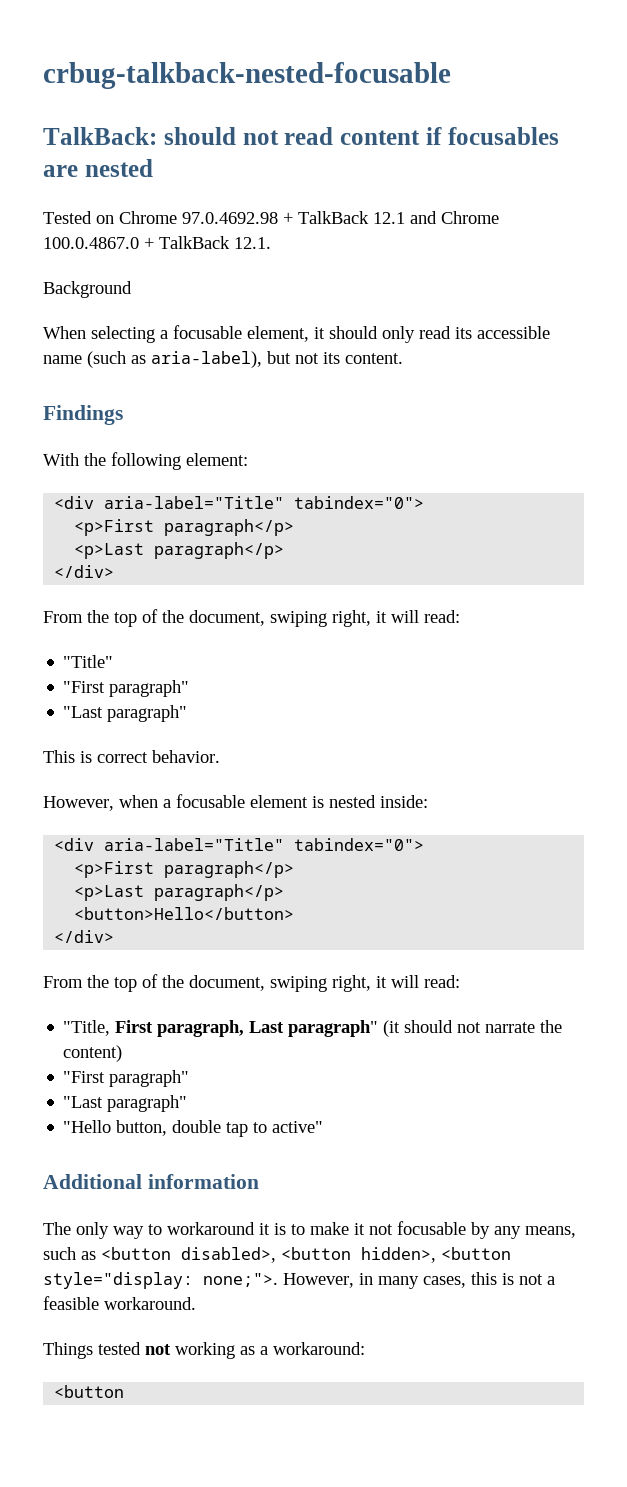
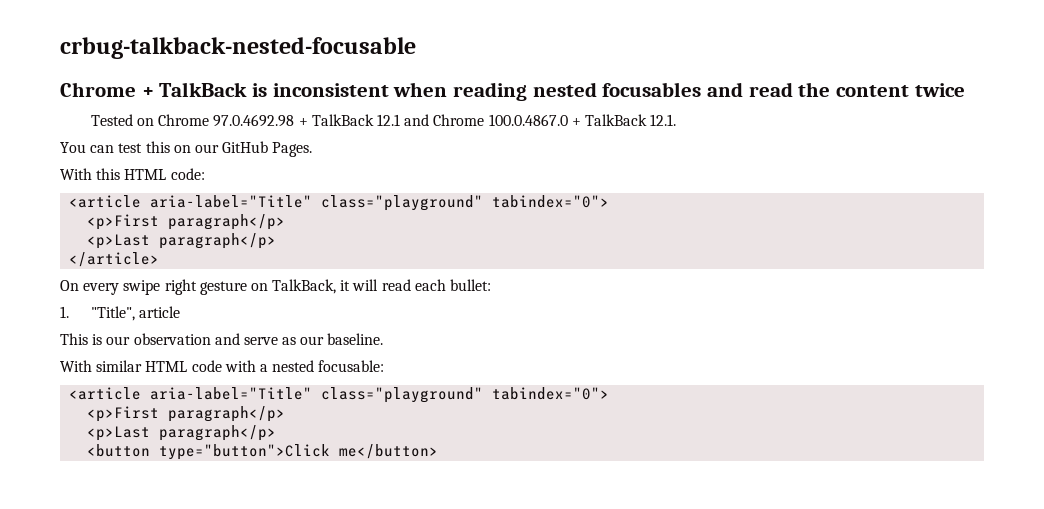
[43,127,559,145] [43,159,153,177] TalkBack: should not read content if focusables are nested -> [60,82,965,101] Chrome + TalkBack is inconsistent when reading nested focusables and read the content twice
[43,281,132,298] [43,325,550,343] [43,351,403,368] [43,405,123,425] [43,452,248,470] [54,496,425,509] [74,519,295,536] [74,542,285,559] [54,565,115,578] [43,609,460,627] [63,655,114,668] [63,680,190,697] [63,705,188,722] [43,750,220,763] [43,794,428,811] [54,838,425,851] [74,861,295,878] [74,884,285,901] [74,907,295,920] [54,930,115,943] [43,974,460,992] [63,1020,563,1037] [63,1045,123,1062] [63,1070,190,1087] [63,1095,188,1112] [63,1120,324,1137] [43,1174,259,1189] [43,1221,576,1239] [43,1247,511,1263] [43,1272,555,1289] [43,1296,196,1310] [43,1342,365,1359] [54,1385,125,1398] Background // When selecting a focusable element, it should only read its accessible name (such as aria-label), but not its content. // Findings // With the following element: // <div aria-label="Title" tabindex="0"> // <p>First paragraph</p> // <p>Last paragraph</p> // </div> // From the top of the document, swiping right, it will read: // "Title" // "First paragraph" // "Last paragraph" // This is correct behavior. // However, when a focusable element is nested inside: // <div aria-label="Title" tabindex="0"> // <p>First paragraph</p> // <p>Last paragraph</p> // <button>Hello</button> // </div> // From the top of the document, swiping right, it will read: // "Title, First paragraph, Last paragraph" (it should not narrate the content) // "First paragraph" // "Last paragraph" // "Hello button, double tap to active" // Additional information // The only way to workaround it is to make it not focusable by any means, such as <button disabled>, <button hidden>, <button style="display: none;">. However, in many cases, this is not a feasible workaround. // Things tested not working as a workaround: // <button -> [60,141,313,157] [60,168,205,180] [69,195,610,211] [87,214,286,230] [87,233,277,249] [69,252,160,267] [60,279,492,295] [60,306,180,321] [60,333,384,345] [60,360,385,372] [69,387,610,403] [87,406,286,422] [87,425,277,441] [87,444,439,460] You can test this on our GitHub Pages. // With this HTML code: // <article aria-label="Title" class="playground" tabindex="0"> // <p>First paragraph</p> // <p>Last paragraph</p> // </article> // On every swipe right gesture on TalkBack, it will read each bullet: // 1. "Title", article // This is our observation and serve as our baseline. // With similar HTML code with a nested focusable: // <article aria-label="Title" class="playground" tabindex="0"> // <p>First paragraph</p> // <p>Last paragraph</p> // <button type="button">Click me</button>

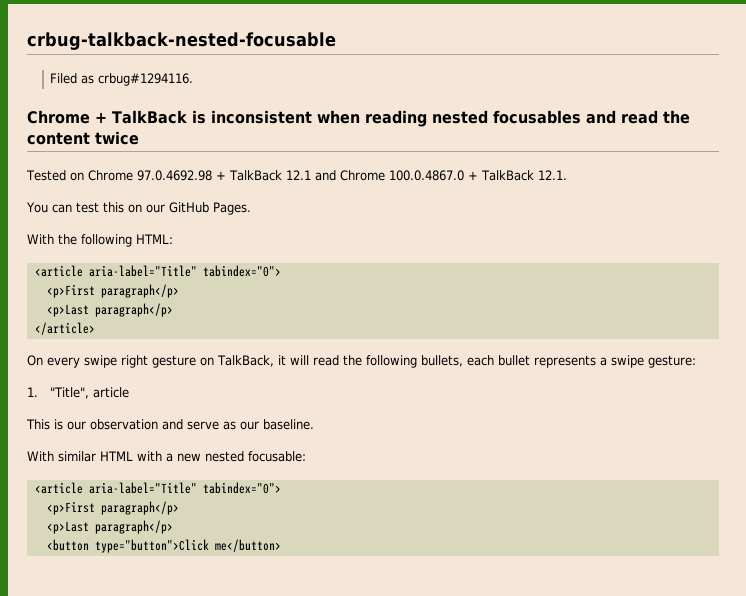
(416, 48) none -> [50,73,194,86] // Filed as crbug#1294116.
[96,168,205,180] [69,195,484,211] this HTML code: // <article aria-label="Title" class="playground" -> [58,234,173,247] [34,265,197,277] the following HTML: // <article aria-label="Title"
[414,279,492,291] each bullet: -> [342,355,696,368] the following bullets, each bullet represents a swipe gesture:
[191,360,222,372] code -> (133, 456) none
(268, 368) none -> [177,453,201,462] new
[321,387,484,403] class="playground" -> (197, 488) none

